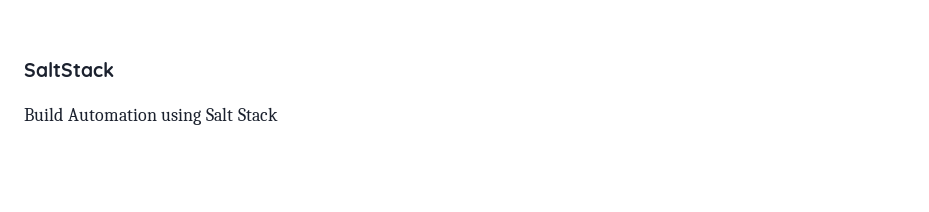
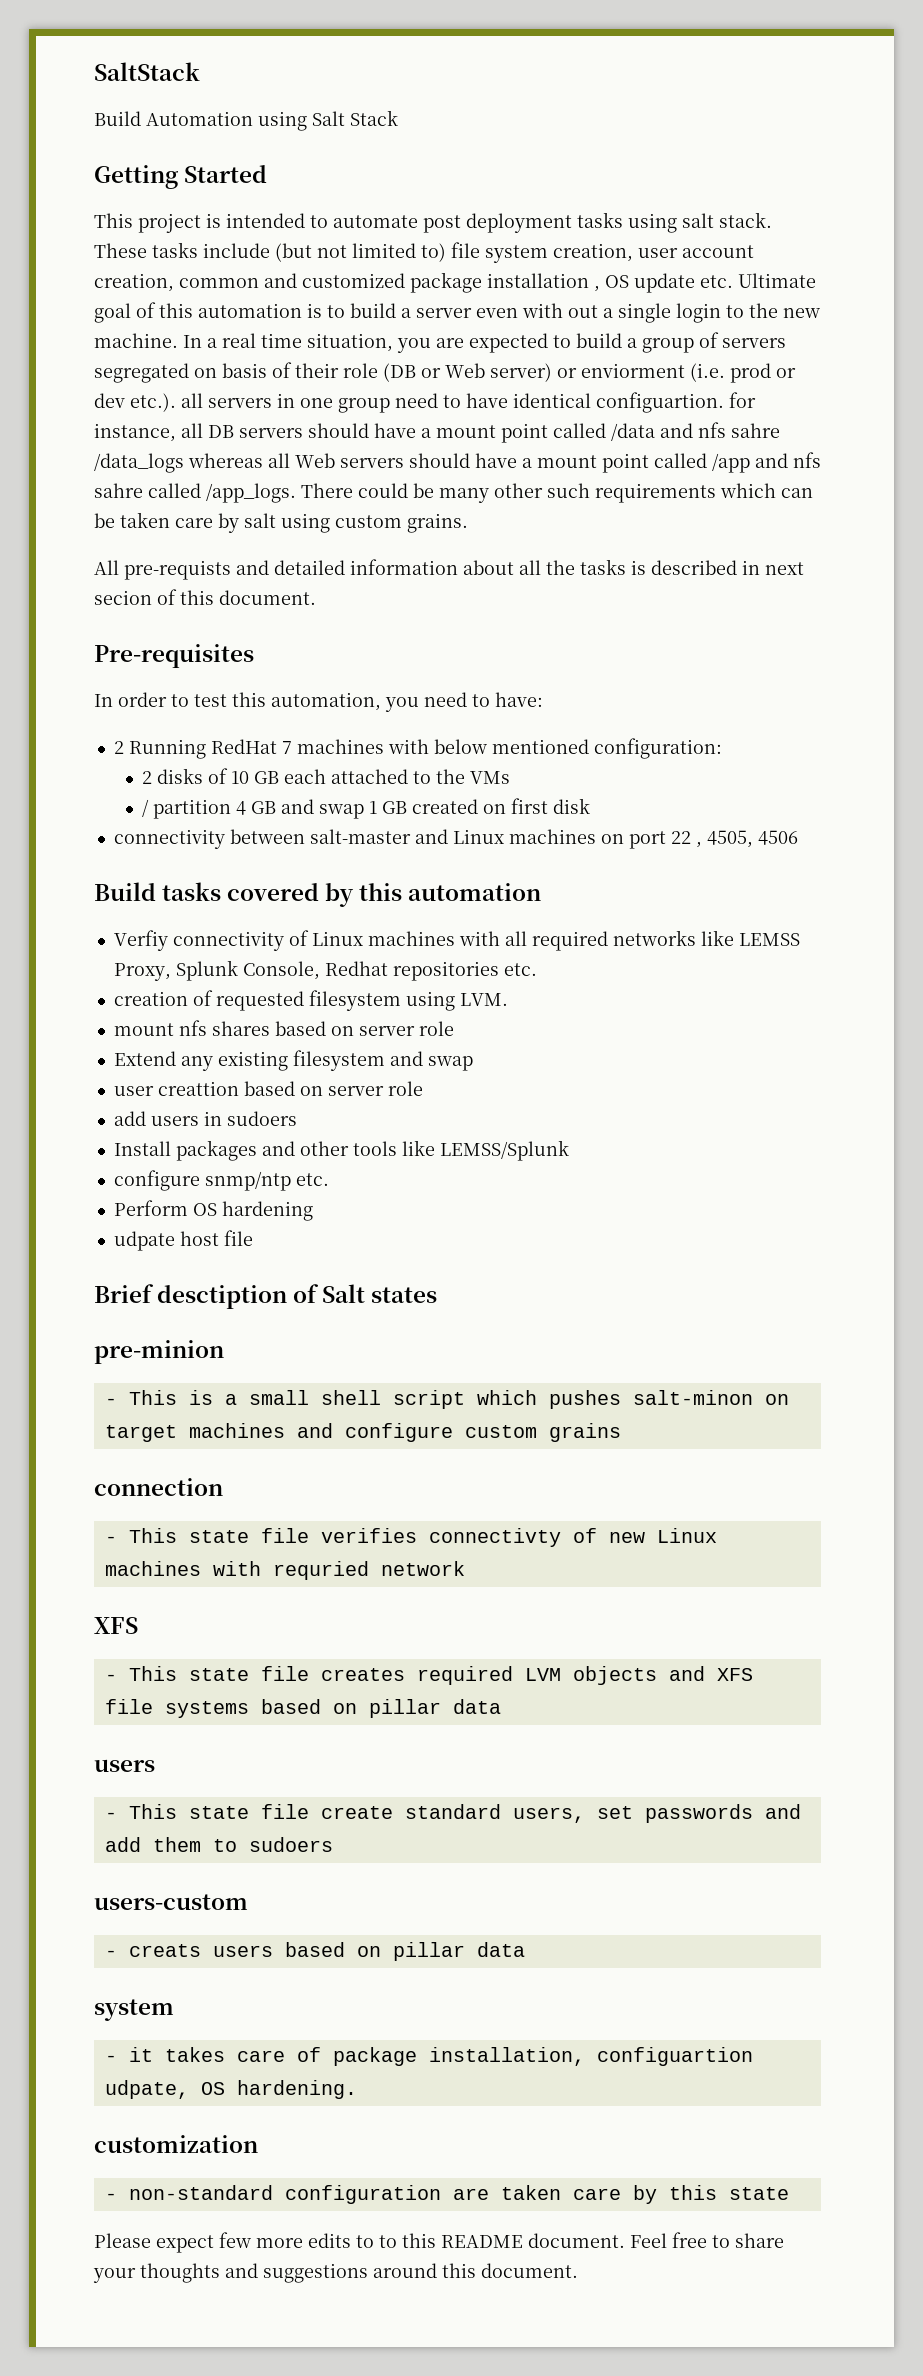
(278, 114) none -> [94,165,268,189] [94,212,772,233] [94,242,754,263] [94,272,816,293] [94,302,820,323] [94,332,786,353] [94,362,796,383] [94,392,756,413] [94,422,780,443] [94,452,821,473] [94,483,813,503] [94,512,468,533] [94,559,804,580] [94,589,316,605] [94,644,254,668] [94,692,543,712] [113,738,722,759] [142,768,511,784] [142,798,591,819] [113,829,798,849] [94,882,542,907] [113,930,800,951] [113,960,537,981] [113,990,508,1011] [113,1020,454,1036] [113,1050,473,1071] [113,1081,423,1096] [113,1111,297,1126] [113,1140,569,1161] [113,1170,329,1191] [113,1200,313,1221] [113,1230,253,1251] [94,1284,438,1309] [94,1340,224,1364] [104,1390,789,1409] [104,1423,621,1442] [94,1478,223,1496] [104,1528,717,1547] [104,1561,465,1580] [94,1617,138,1634] [104,1666,753,1685] [104,1699,501,1718] [94,1759,155,1772] [104,1804,801,1823] [104,1837,333,1852] [94,1894,248,1910] [104,1942,525,1961] [94,1999,174,2021] [104,2047,753,2066] [104,2080,357,2099] [94,2135,258,2153] [104,2185,789,2204] [94,2232,784,2253] [93,2263,578,2283] // Getting Started // This project is intended to automate post deployment tasks using salt stack. These tasks include (but not limited to) file system creation, user account creation, common and customized package installation , OS update etc. Ultimate goal of this automation is to build a server even with out a single login to the new machine. In a real time situation, you are expected to build a group of servers segregated on basis of their role (DB or Web server) or enviorment (i.e. prod or dev etc.). all servers in one group need to have identical configuartion. for instance, all DB servers should have a mount point called /data and nfs sahre /data_logs whereas all Web servers should have a mount point called /app and nfs sahre called /app_logs. There could be many other such requirements which can be taken care by salt using custom grains. // All pre-requists and detailed information about all the tasks is described in next secion of this document. // Pre-requisites // In order to test this automation, you need to have: // 2 Running RedHat 7 machines with below mentioned configuration: // 2 disks of 10 GB each attached to the VMs // / partition 4 GB and swap 1 GB created on first disk // connectivity between salt-master and Linux machines on port 22 , 4505, 4506 // Build tasks covered by this automation // Verfiy connectivity of Linux machines with all required networks like LEMSS Proxy, Splunk Console, Redhat repositories etc. // creation of requested filesystem using LVM. // mount nfs shares based on server role // Extend any existing filesystem and swap // user creattion based on server role // add users in sudoers // Install packages and other tools like LEMSS/Splunk // configure snmp/ntp etc. // Perform OS hardening // udpate host file // Brief desctiption of Salt states // pre-minion // - This is a small shell script which pushes salt-minon on target machines and configure custom grains // connection // - This state file verifies connectivty of new Linux machines with requried network // XFS // - This state file creates required LVM objects and XFS file systems based on pillar data // users // - This state file create standard users, set passwords and add them to sudoers // users-custom // - creats users based on pillar data // system // - it takes care of package installation, configuartion udpate, OS hardening. // customization // - non-standard configuration are taken care by this state // Please expect few more edits to to this README document. Feel free to share your thoughts and suggestions around this document.

